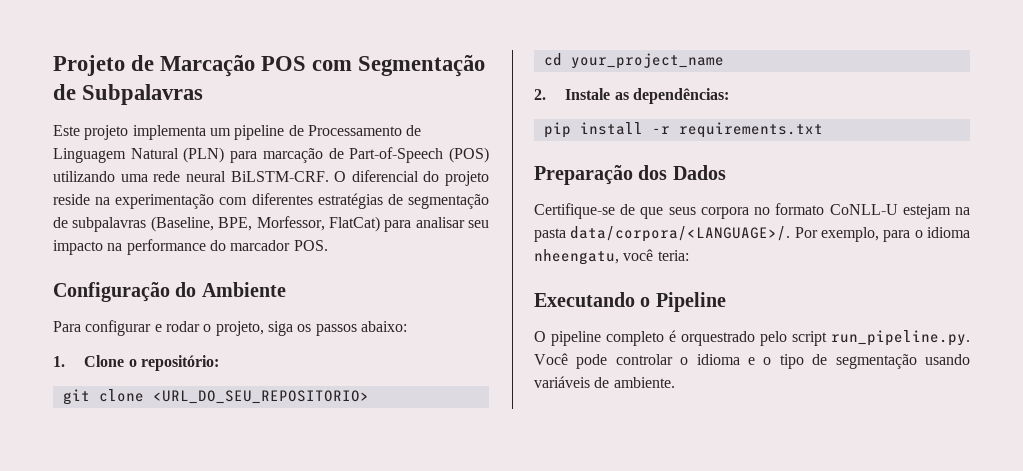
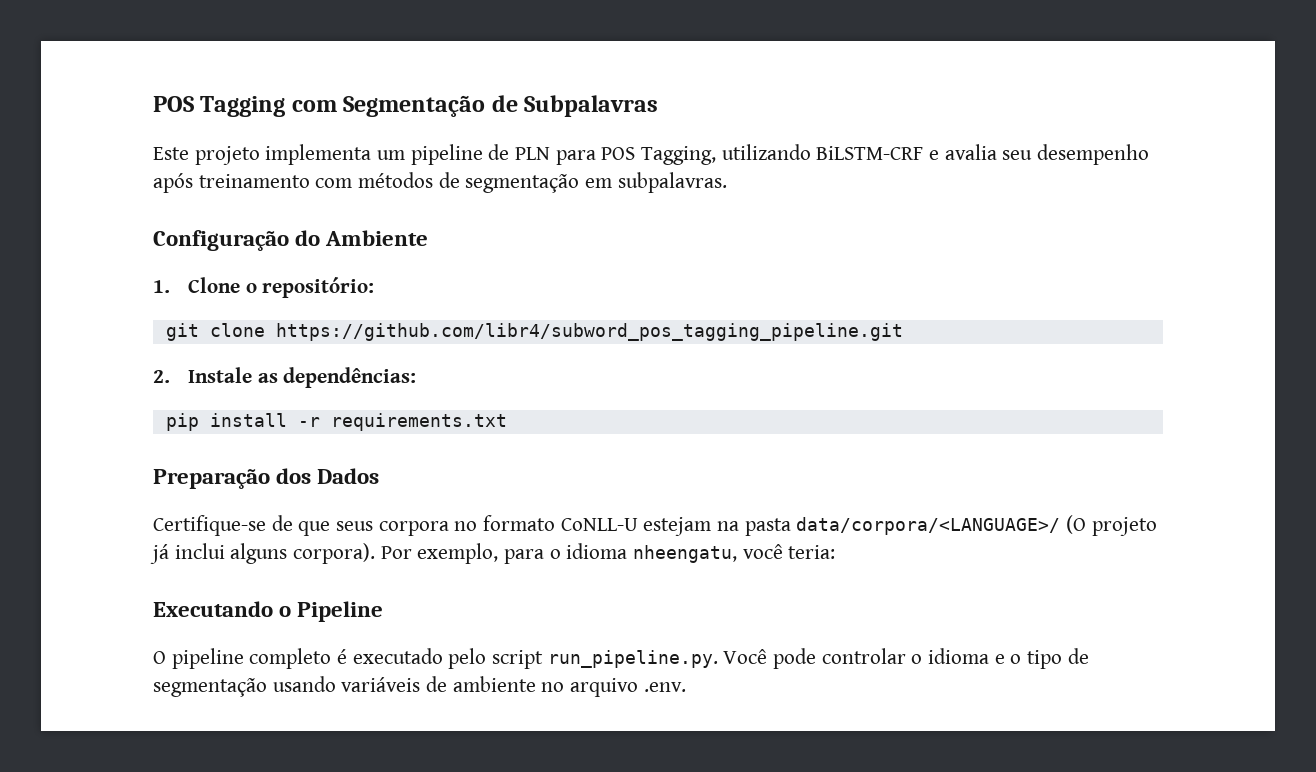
[53,55,307,77] Projeto de Marcação POS -> [153,96,286,117] POS Tagging
[307,125,422,136] [53,147,490,163] [53,170,489,186] [53,193,490,209] [53,216,489,232] [53,239,328,255] [53,282,286,302] [53,320,407,336] Processamento de Linguagem Natural (PLN) para marcação de Part-of-Speech (POS) utilizando uma rede neural BiLSTM-CRF. O diferencial do projeto reside na experimentação com diferentes estratégias de segmentação de subpalavras (Baseline, BPE, Morfessor, FlatCat) para analisar seu impacto na performance do marcador POS. // Configuração do Ambiente // Para configurar e rodar o projeto, siga os passos abaixo: -> [515,144,1150,165] [153,172,727,193] [153,230,429,251] PLN para POS Tagging, utilizando BiLSTM-CRF e avalia seu desempenho após treinamento com métodos de segmentação em subpalavras. // Configuração do Ambiente
[152,390,369,404] [543,53,724,69] <URL_DO_SEU_REPOSITORIO> // cd your_project_name -> [275,323,903,341] https://github.com/libr4/subword_pos_tagging_pipeline.git
[570,226,791,242] data/corpora/<LANGUAGE>/. -> [796,515,1157,536] [150,543,376,564] data/corpora/<LANGUAGE>/ (O projeto já inclui alguns corpora).
[681,331,755,346] orquestrado -> [352,648,443,664] executado
[613,377,675,388] ambiente. -> [452,676,686,697] ambiente no arquivo .env.

